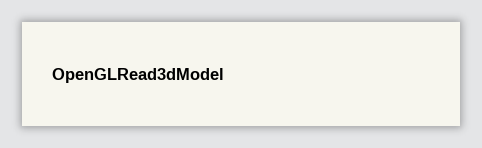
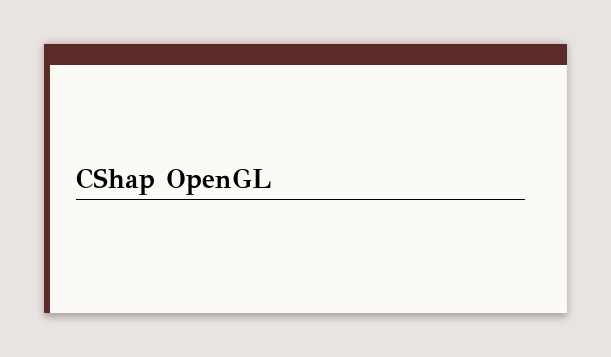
[52,68,224,83] OpenGLRead3dModel -> [76,168,272,195] CShap OpenGL

